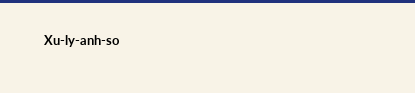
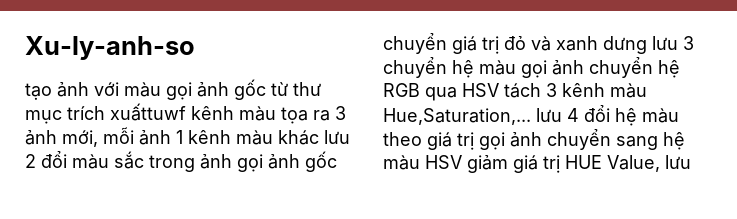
(120, 41) none -> [25,79,321,100] [25,103,346,124] [25,127,350,147] [25,151,337,172] [383,33,694,54] [383,57,680,78] [383,83,647,101] [383,105,679,126] [383,129,685,150] [383,155,691,173] // tạo ảnh với màu gọi ảnh gốc từ thư mục trích xuấttuwf kênh màu tọa ra 3 ảnh mới, mỗi ảnh 1 kênh màu khác lưu 2 đổi màu sắc trong ảnh gọi ảnh gốc chuyển giá trị đỏ và xanh dưng lưu 3 chuyển hệ màu gọi ảnh chuyển hệ RGB qua HSV tách 3 kênh màu Hue,Saturation,... lưu 4 đổi hệ màu theo giá trị gọi ảnh chuyển sang hệ màu HSV giảm giá trị HUE Value, lưu

